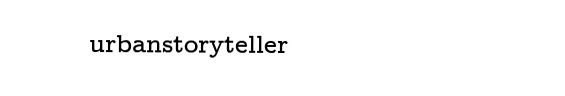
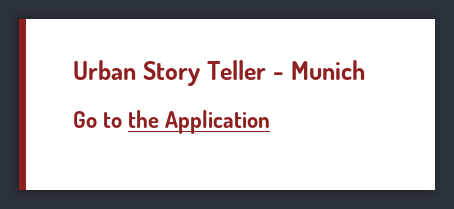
[88,34,289,59] urbanstoryteller -> [73,60,365,86] [73,110,271,134] Urban Story Teller - Munich // Go to the Application

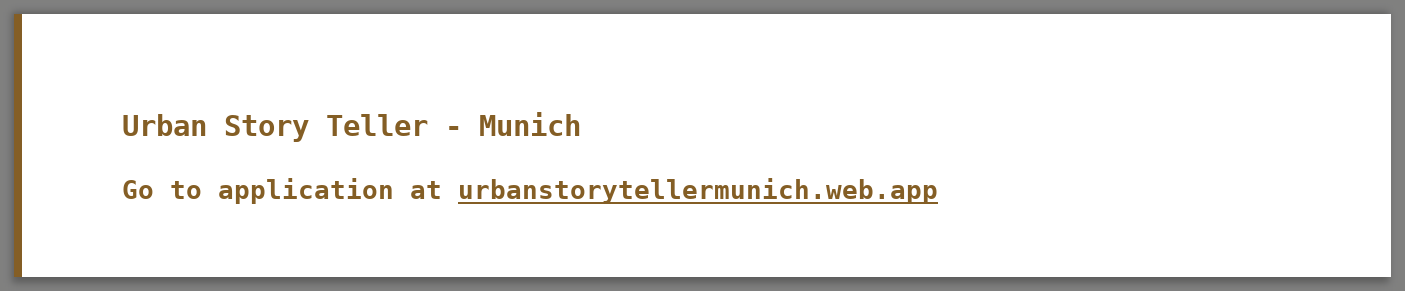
[128,110,271,134] the Application -> [218,178,938,204] application at urbanstorytellermunich.web.app

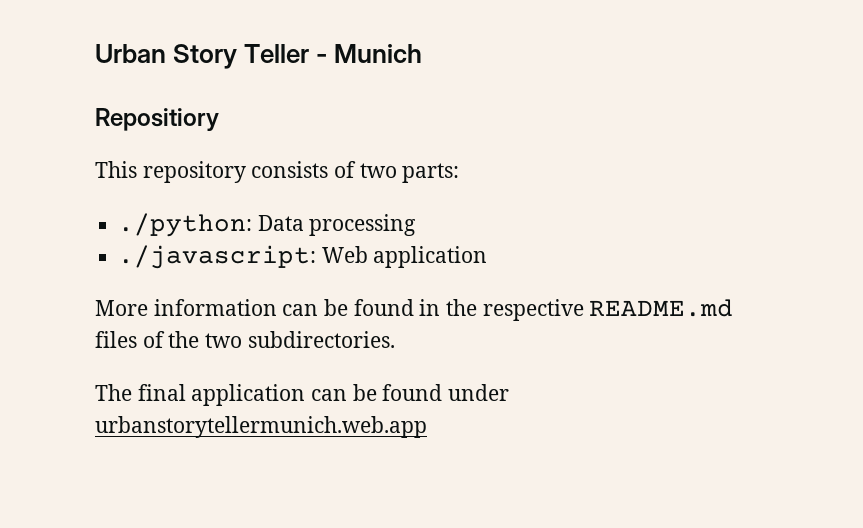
[122,178,442,204] Go to application at -> [95,108,219,131] [95,161,460,183] [118,213,417,237] [118,245,488,269] [95,299,734,321] [95,331,395,348] [95,384,510,406] Repositiory // This repository consists of two parts: // ./python: Data processing // ./javascript: Web application // More information can be found in the respective README.md files of the two subdirectories. // The final application can be found under

